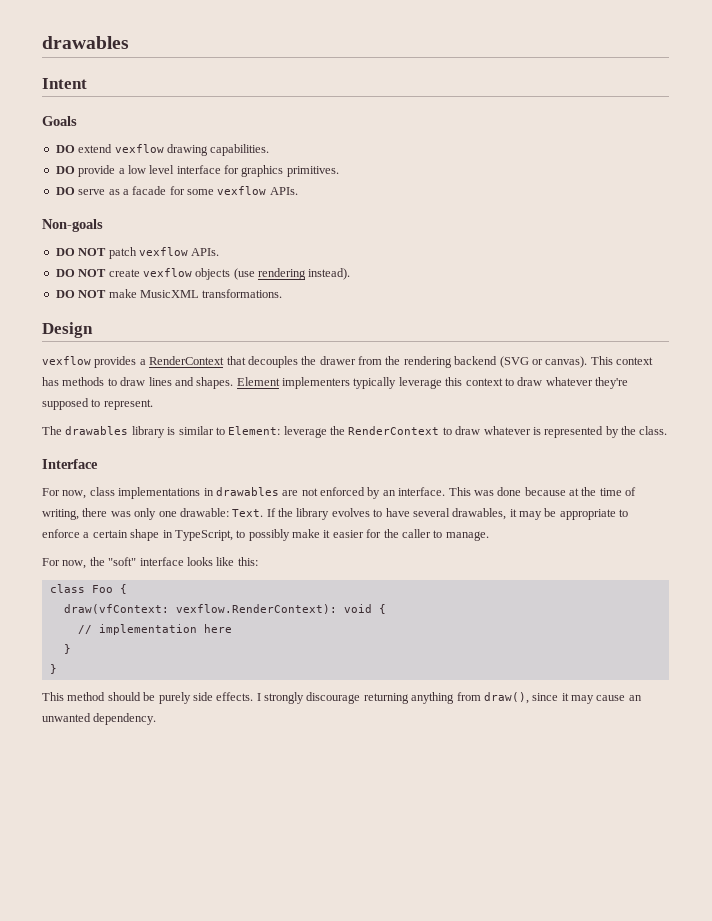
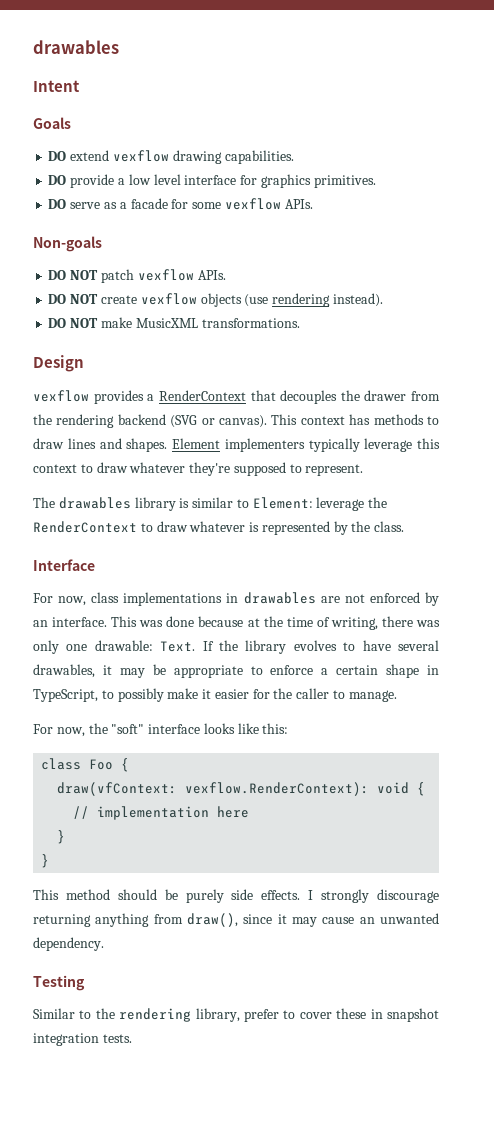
(157, 719) none -> [33,975,85,991] [33,1008,439,1022] [33,1033,132,1046] // Testing // Similar to the rendering library, prefer to cover these in snapshot integration tests.

